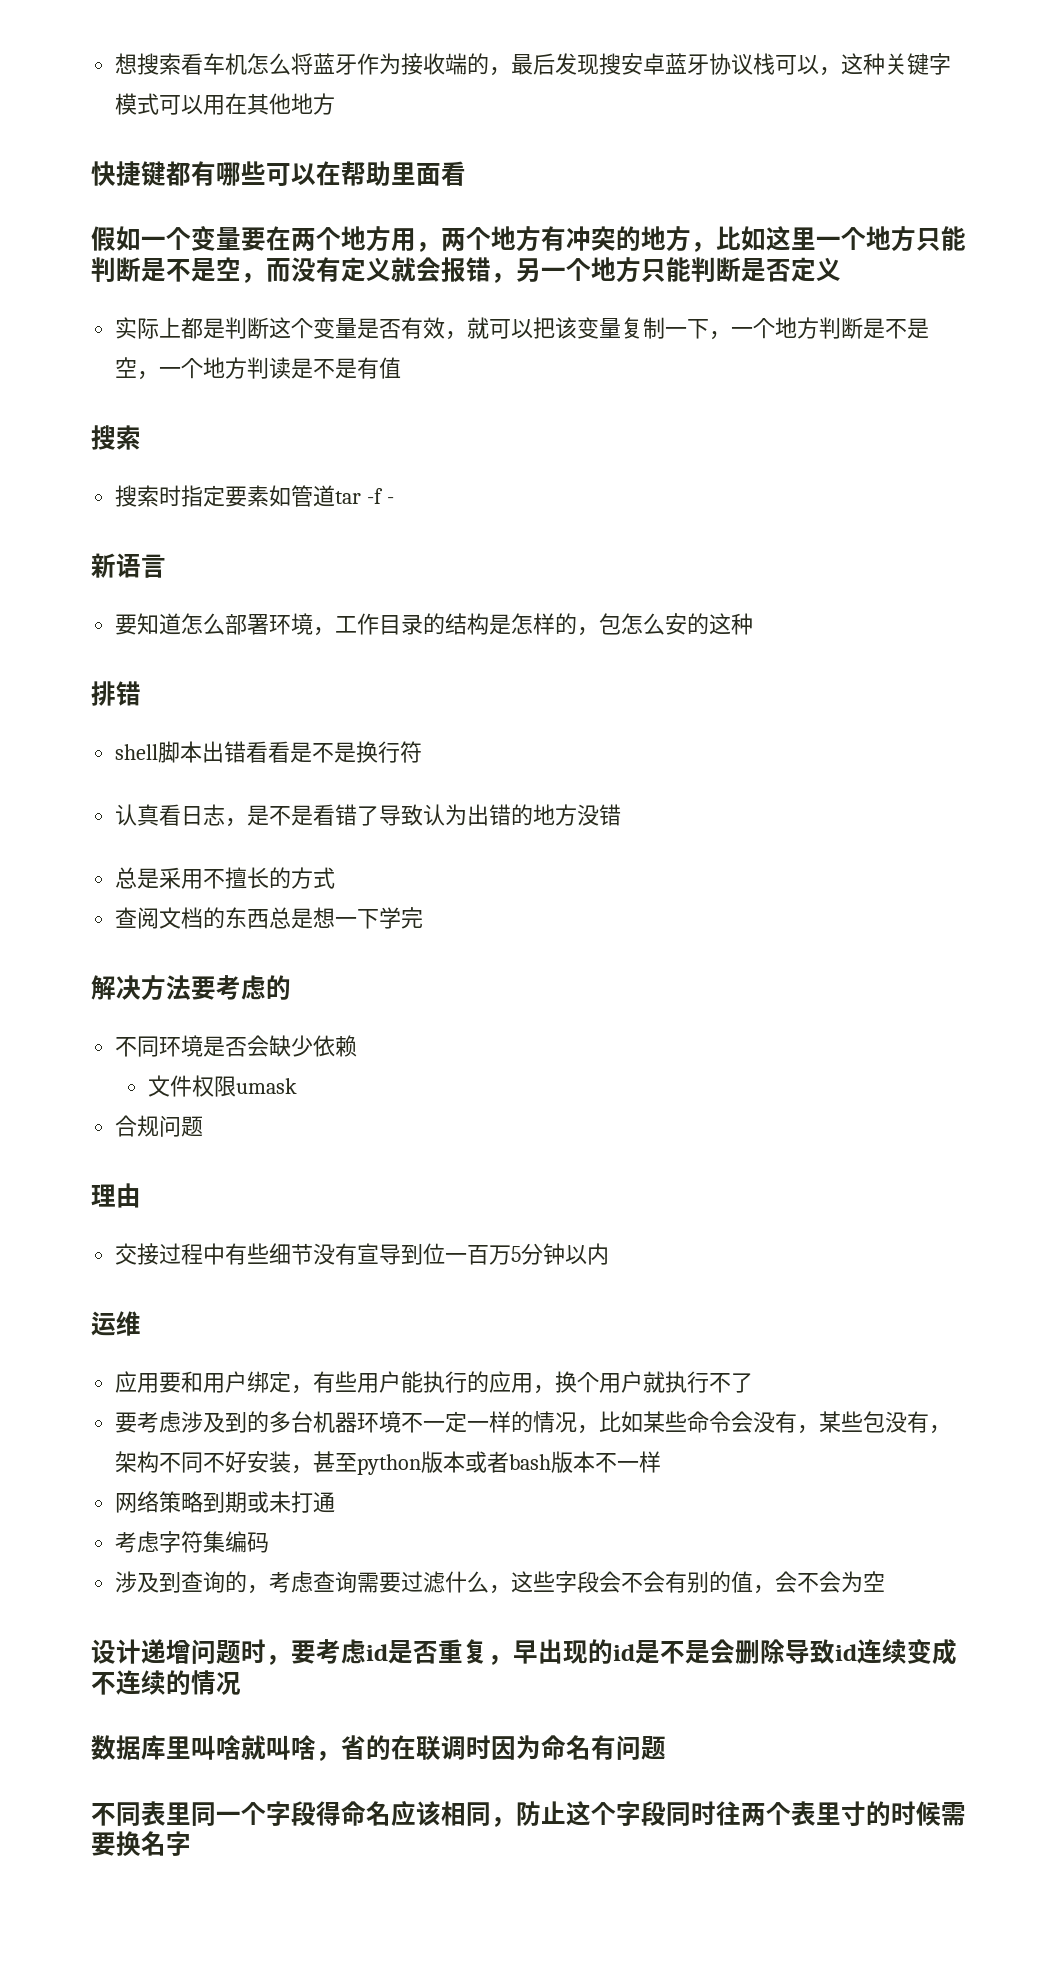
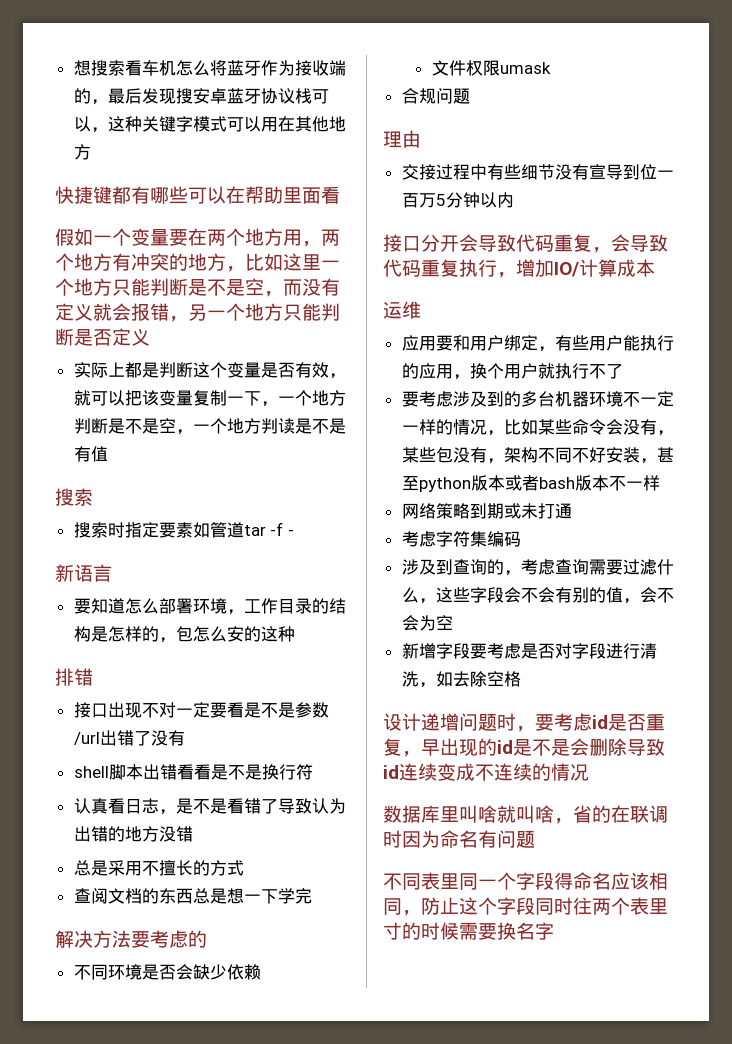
(141, 693) none -> [73,702,329,718] [73,730,185,746] // 接口出现不对一定要看是不是参数/url出错了没有
(610, 1254) none -> [383,234,668,253] [383,259,655,278] // 接口分开会导致代码重复，会导致代码重复执行，增加IO/计算成本
(886, 1581) none -> [401,643,657,659] [401,671,521,688] // 新增字段要考虑是否对字段进行清洗，如去除空格

